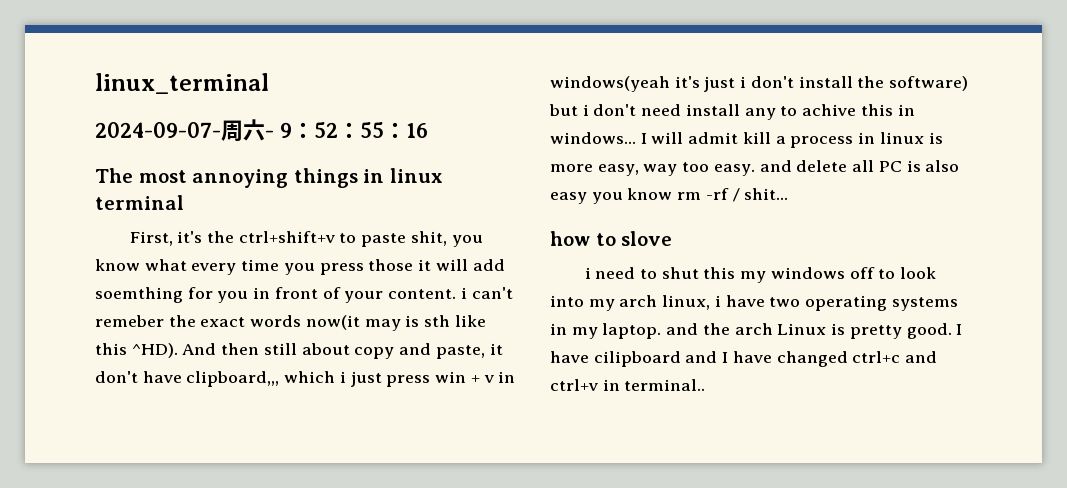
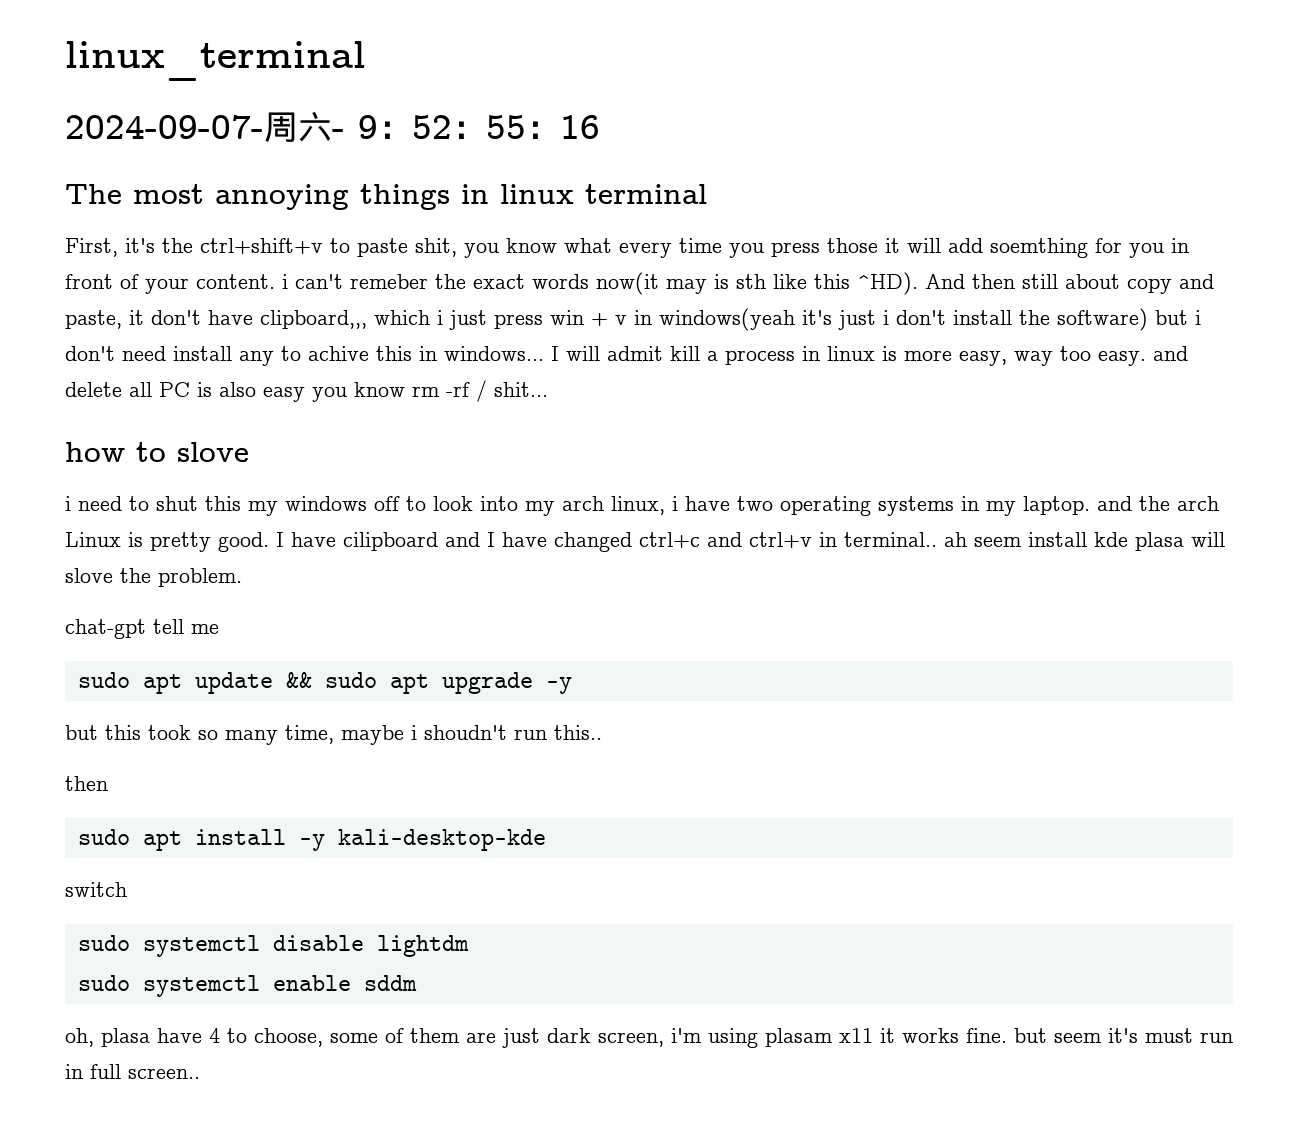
(706, 385) none -> [944,532,1225,551] [65,568,242,587] [65,619,219,639] [77,672,572,694] [65,725,602,745] [65,776,108,791] [77,829,546,851] [65,882,127,897] [77,935,469,957] [77,975,417,997] [65,1028,1233,1048] [65,1064,200,1079] ah seem install kde plasa will slove the problem. // chat-gpt tell me // sudo apt update && sudo apt upgrade -y // but this took so many time, maybe i shoudn't run this.. // then // sudo apt install -y kali-desktop-kde // switch // sudo systemctl disable lightdm // sudo systemctl enable sddm // oh, plasa have 4 to choose, some of them are just dark screen, i'm using plasam x11 it works fine. but seem it's must run in full screen..

